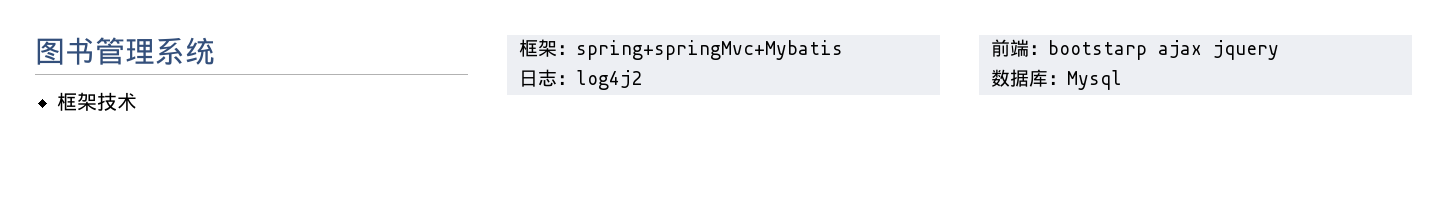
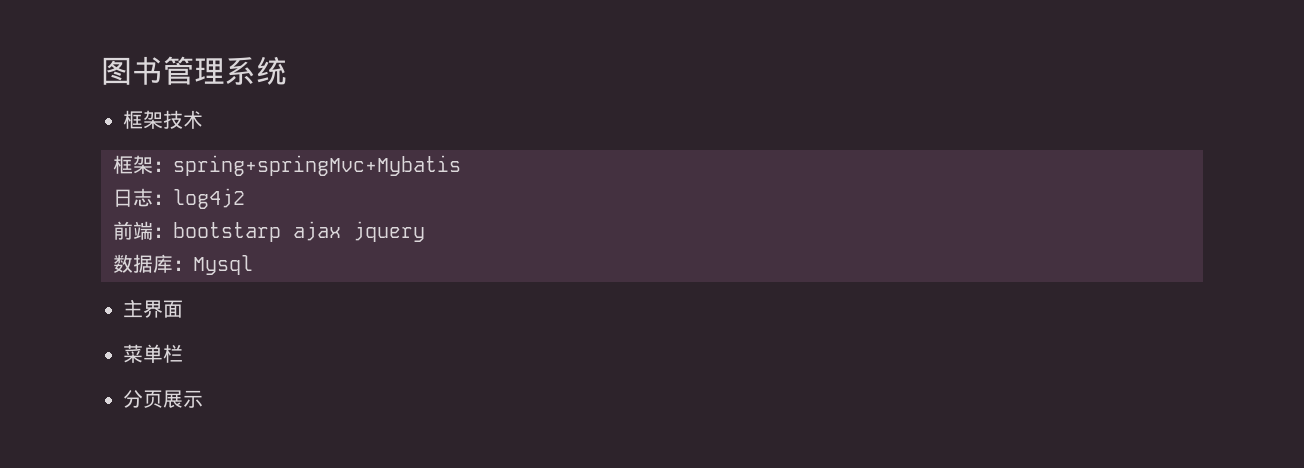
(1122, 80) none -> [123,299,183,318] [123,344,183,363] [123,389,203,408] // 主界面 // 菜单栏 // 分页展示

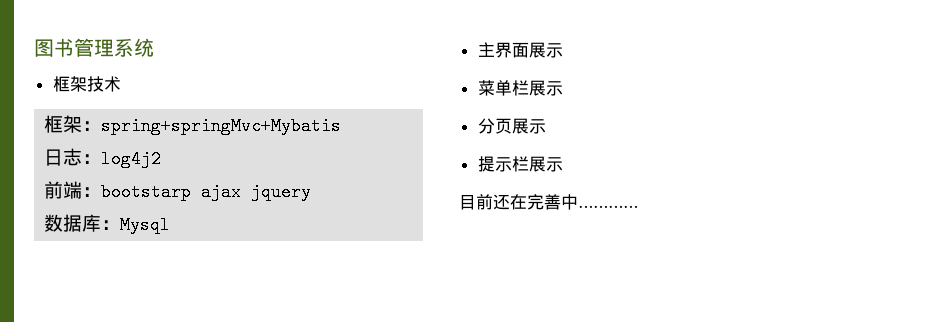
(183, 309) none -> [528,42,563,58] 展示
(183, 353) none -> [528,80,563,96] 展示
(203, 399) none -> [477,156,563,172] [459,194,638,210] // 提示栏展示 // 目前还在完善中…………

